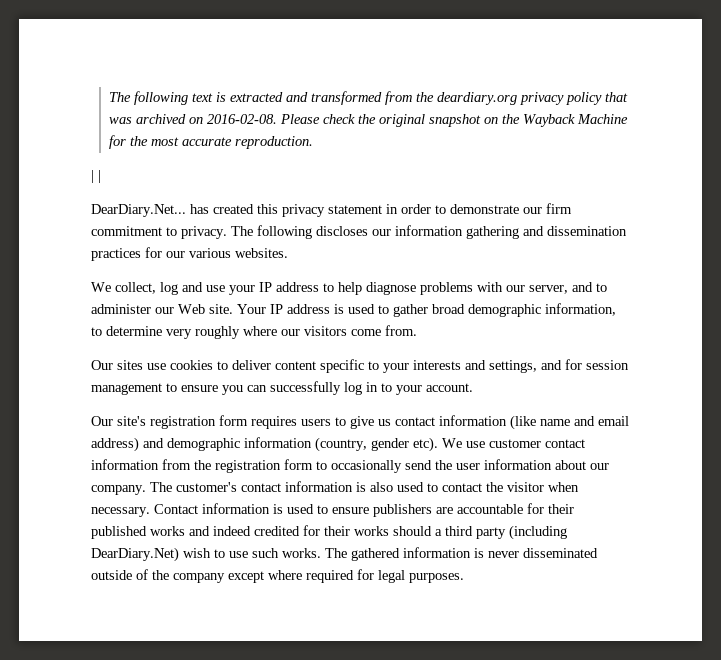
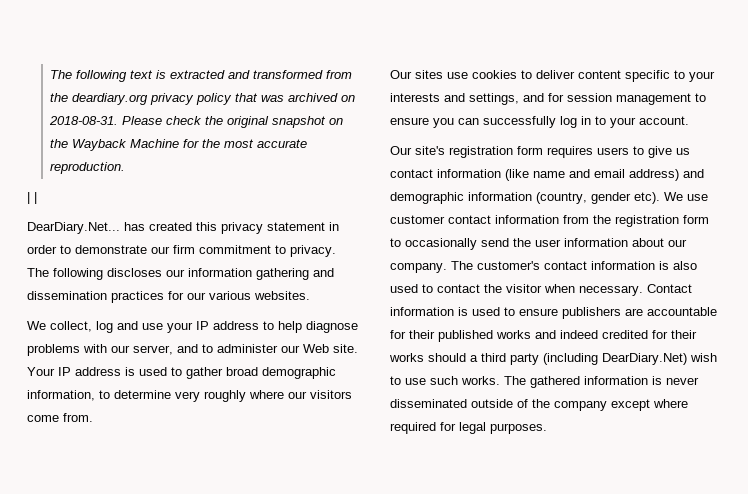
[207,114,278,124] 2016-02-08. -> [48,116,118,125] 2018-08-31.

